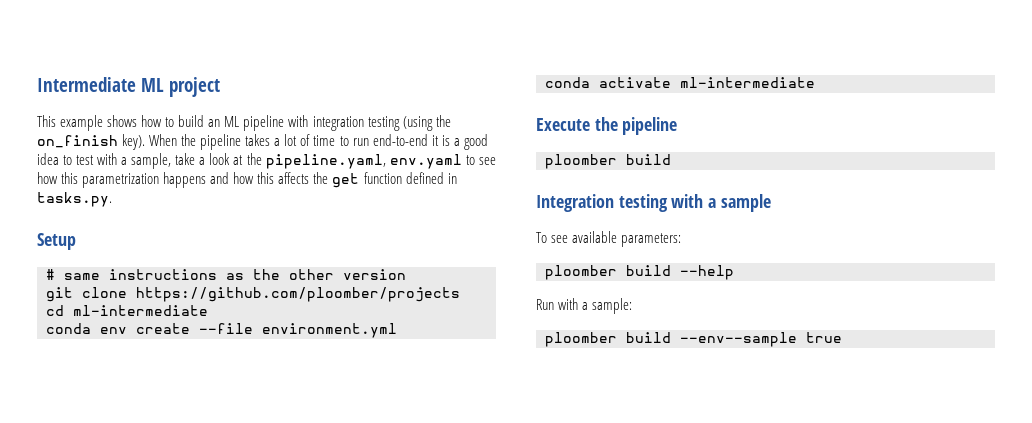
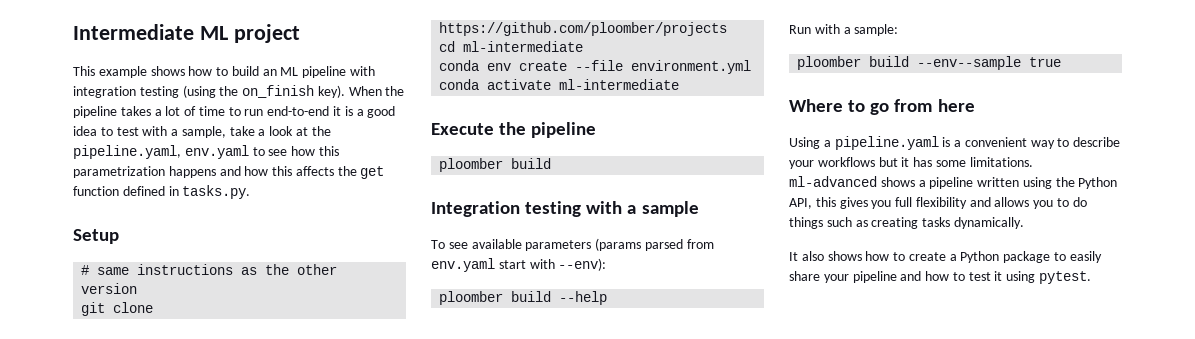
[621,233,682,247] parameters: -> [525,238,714,251] [431,258,607,272] parameters (params parsed from env.yaml start with --env):
(842, 337) none -> [789,99,975,115] [789,136,1121,150] [789,157,1033,169] [789,176,1118,189] [789,197,1087,209] [789,217,1024,229] [789,251,1102,263] [789,271,1092,284] // Where to go from here // Using a pipeline.yaml is a convenient way to describe your workflows but it has some limitations. ml-advanced shows a pipeline written using the Python API, this gives you full flexibility and allows you to do things such as creating tasks dynamically. // It also shows how to create a Python package to easily share your pipeline and how to test it using pytest.

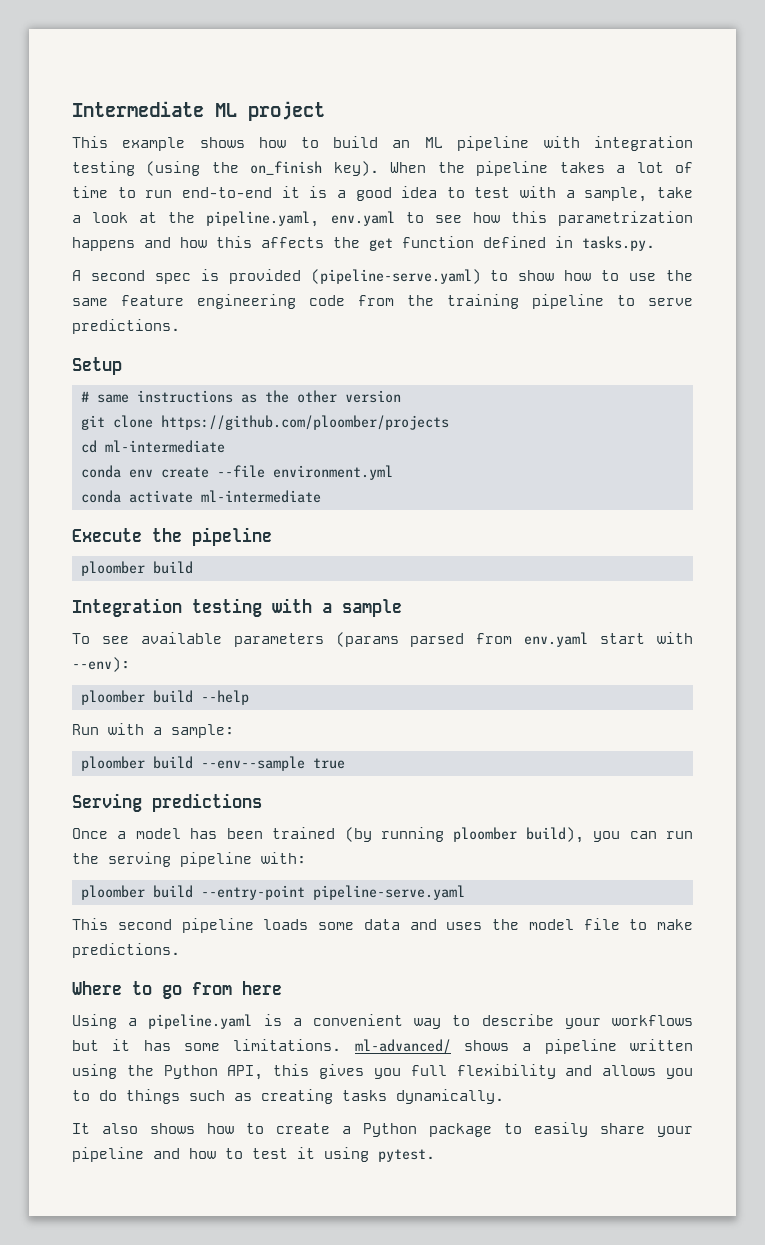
(251, 192) none -> [72,269,693,284] [72,294,693,309] [72,319,180,334] // A second spec is provided (pipeline-serve.yaml) to show how to use the same feature engineering code from the training pipeline to serve predictions.
(1062, 62) none -> [72,793,262,812] [72,827,693,843] [72,852,306,867] [80,885,465,900] [72,918,693,933] [72,943,180,958] // Serving predictions // Once a model has been trained (by running ploomber build), you can run the serving pipeline with: // ploomber build --entry-point pipeline-serve.yaml // This second pipeline loads some data and uses the model file to make predictions.
[789,176,877,187] ml-advanced -> [354,1039,451,1054] ml-advanced/

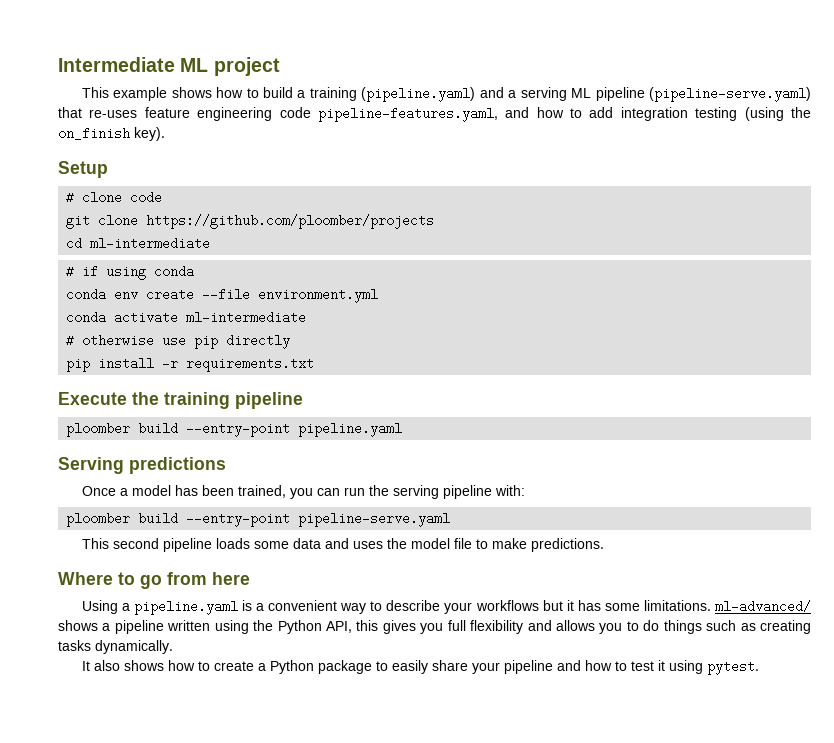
[392,136,580,151] an ML pipeline with -> [297,87,811,102] [58,107,614,122] a training (pipeline.yaml) and a serving ML pipeline (pipeline-serve.yaml) that re-uses feature engineering code pipeline-features.yaml, and how to add
[390,161,693,176] [72,186,694,202] [72,211,694,227] [72,236,655,251] [72,269,693,284] [72,294,693,309] [72,319,180,334] [72,357,122,375] [80,390,401,403] When the pipeline takes a lot of time to run end-to-end it is a good idea to test with a sample, take a look at the pipeline.yaml, env.yaml to see how this parametrization happens and how this affects the get function defined in tasks.py. // A second spec is provided (pipeline-serve.yaml) to show how to use the same feature engineering code from the training pipeline to serve predictions. // Setup // # same instructions as the other version -> [58,161,108,178] [66,191,163,204] // Setup // # clone code
(225, 446) none -> [66,265,195,280] // # if using conda
(321, 496) none -> [66,334,291,349] [66,357,315,372] // # otherwise use pip directly // pip install -r requirements.txt
(182, 535) none -> [164,392,230,409] training
[72,598,402,617] [72,632,694,647] [72,657,130,672] [80,690,249,705] [72,723,234,738] [80,756,345,771] // Integration testing with a sample // To see available parameters (params parsed from env.yaml start with --env): // ploomber build --help // Run with a sample: // ploomber build --env--sample true -> [186,422,403,437] --entry-point pipeline.yaml
[272,827,584,843] trained (by running ploomber build), -> [237,485,286,498] trained,

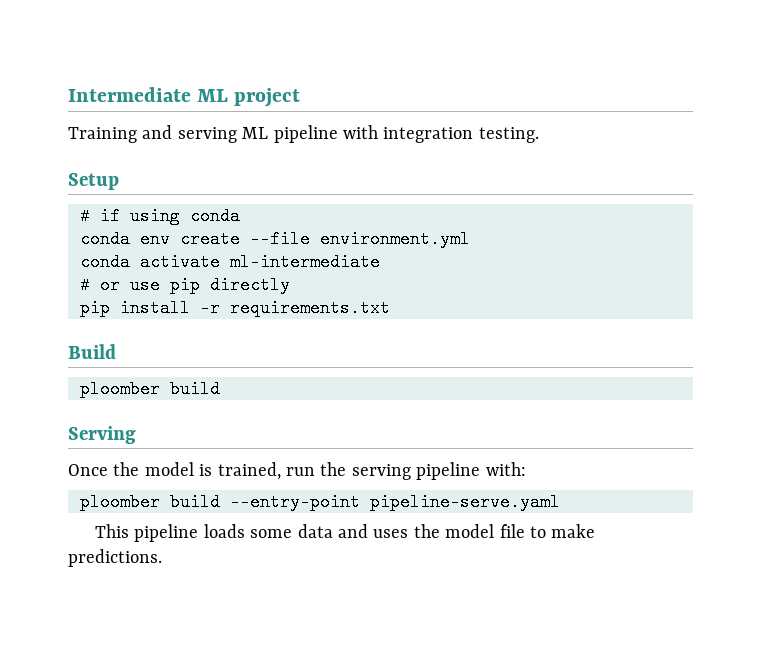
[81,87,811,102] [58,107,811,122] [58,127,165,141] [58,161,108,178] [66,191,163,204] [66,214,435,229] [66,237,211,250] This example shows how to build a training (pipeline.yaml) and a serving ML pipeline (pipeline-serve.yaml) that re-uses feature engineering code pipeline-features.yaml, and how to add integration testing (using the on_finish key). // Setup // # clone code // git clone https://github.com/ploomber/projects // cd ml-intermediate -> [68,125,539,143] [68,173,119,190] Training and serving ML pipeline with integration testing. // Setup
[82,334,155,347] otherwise -> [100,276,120,294] or
[58,392,303,409] [66,422,403,437] Execute the training pipeline // ploomber build --entry-point pipeline.yaml -> [68,344,116,359] [80,380,220,398] Build // ploomber build
[129,457,226,474] predictions -> (136, 435) none
[119,485,340,499] a model has been trained, you can -> [113,462,281,480] the model is trained,
[112,538,159,549] second -> (129, 531) none
[58,572,250,589] [81,600,812,615] [58,620,812,634] [58,640,173,654] [81,660,759,675] // Where to go from here // Using a pipeline.yaml is a convenient way to describe your workflows but it has some limitations. ml-advanced/ shows a pipeline written using the Python API, this gives you full flexibility and allows you to do things such as creating tasks dynamically. // It also shows how to create a Python package to easily share your pipeline and how to test it using pytest. -> (162, 558) none

